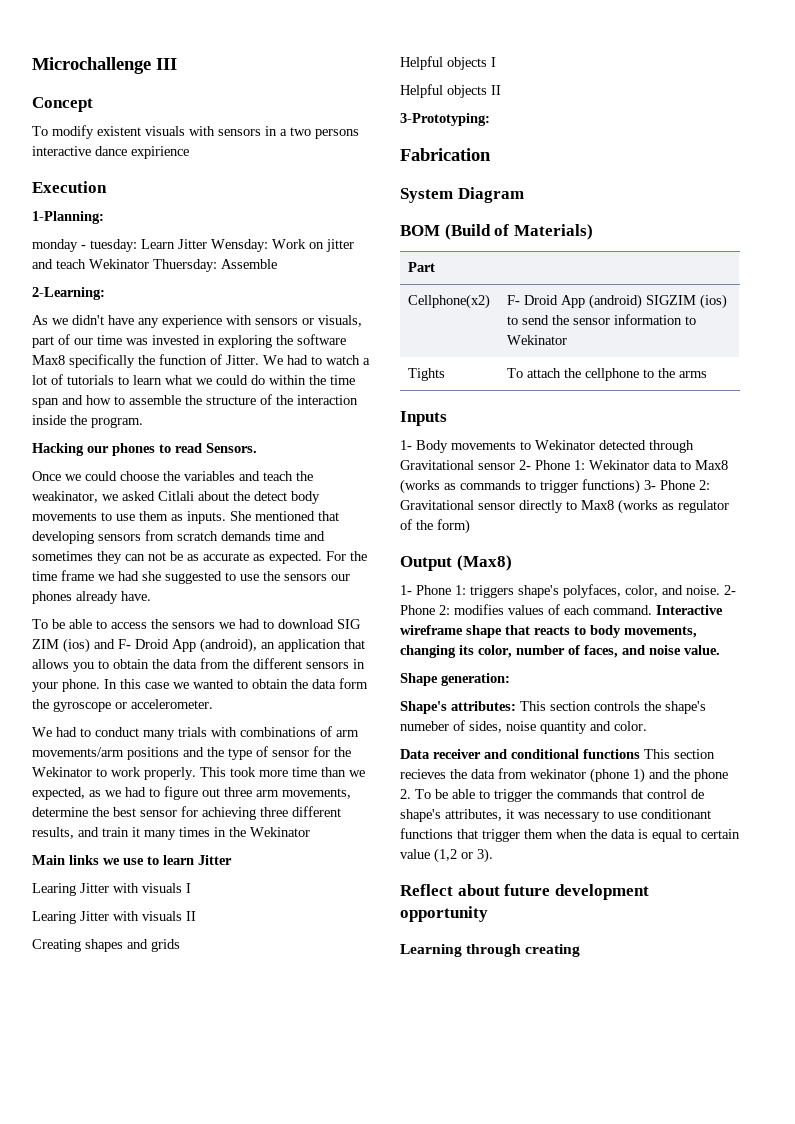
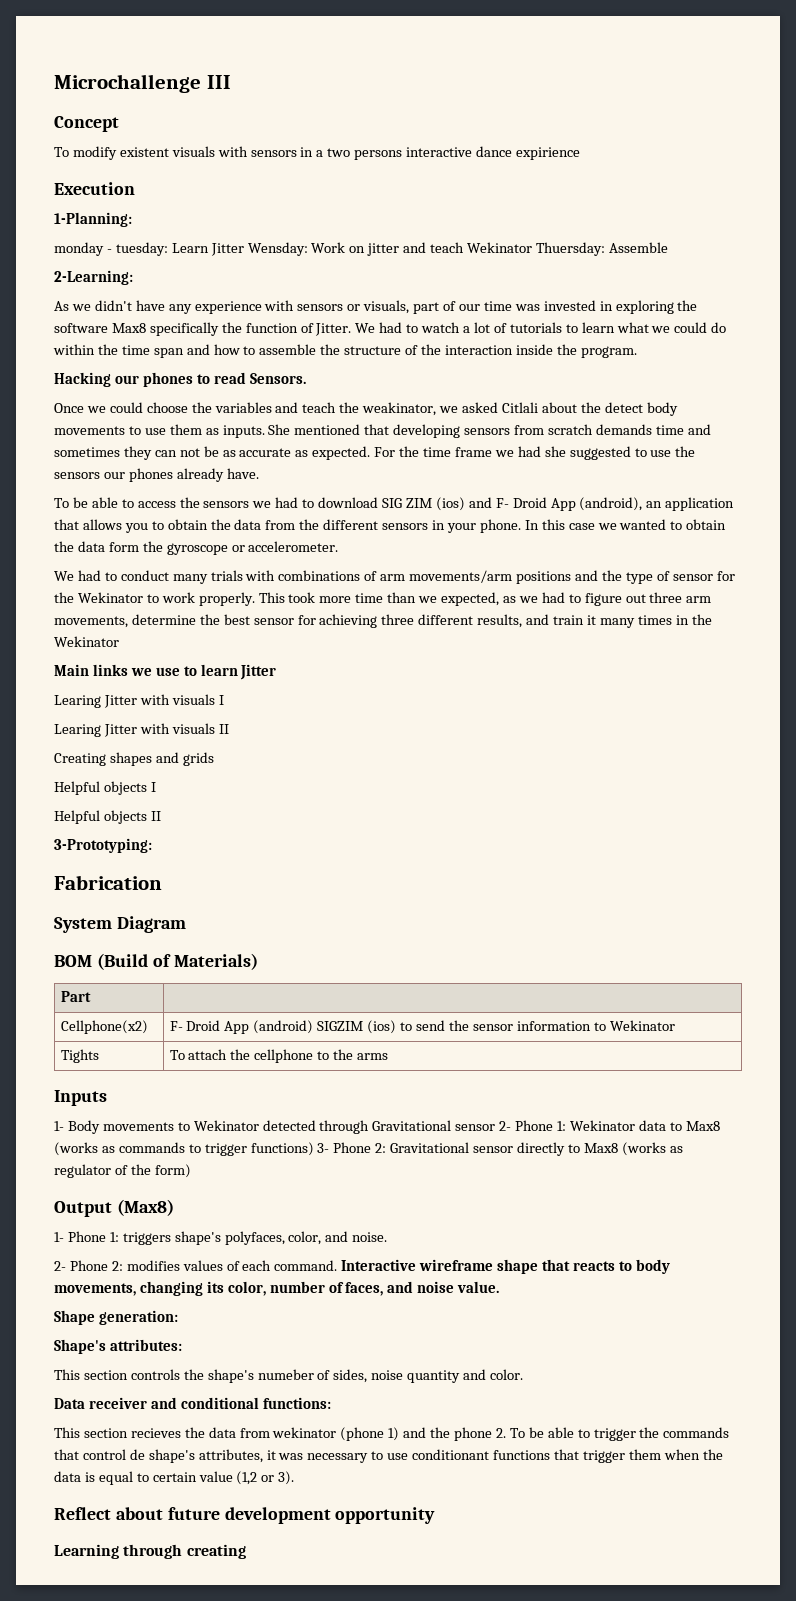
(720, 590) none -> (388, 1237) //
(516, 706) none -> (182, 1345) //
[583,749,640,759] functions -> [262,1397,331,1409] functions: //

